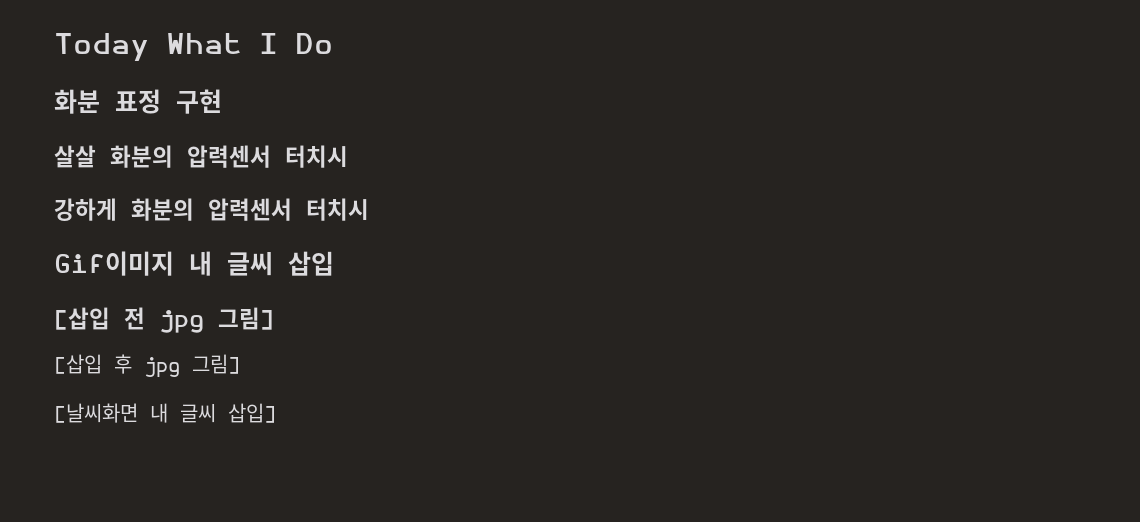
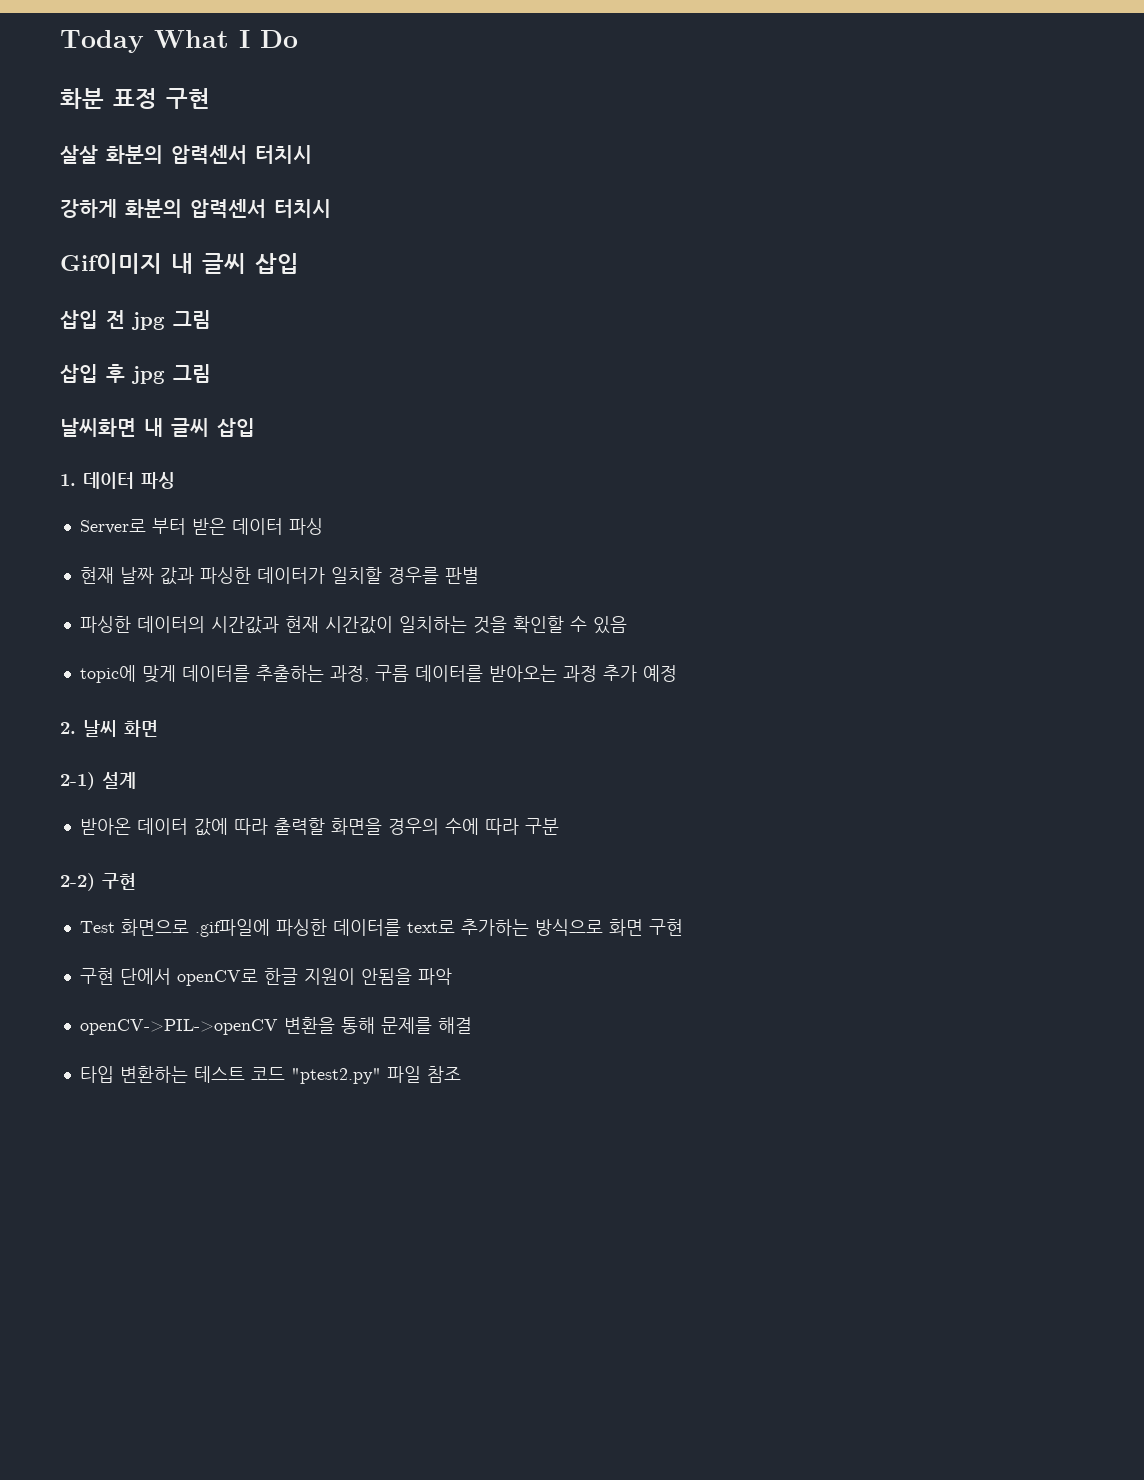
[54,307,110,330] [삽입 -> [60,310,98,329] 삽입
[218,307,274,330] [54,354,240,378] [54,403,276,423] 그림] // [삽입 후 jpg 그림] // [날씨화면 내 글씨 삽입] -> [173,310,211,329] [60,364,211,384] [60,418,255,437] [60,472,175,489] [79,518,323,535] [79,567,479,585] [79,616,627,634] [79,665,677,683] [60,720,158,737] [60,772,136,790] [79,818,559,836] [60,873,136,891] [79,919,683,937] [79,968,452,986] [79,1017,472,1035] [79,1066,461,1084] 그림 // 삽입 후 jpg 그림 // 날씨화면 내 글씨 삽입 // 1. 데이터 파싱 // Server로 부터 받은 데이터 파싱 // 현재 날짜 값과 파싱한 데이터가 일치할 경우를 판별 // 파싱한 데이터의 시간값과 현재 시간값이 일치하는 것을 확인할 수 있음 // topic에 맞게 데이터를 추출하는 과정, 구름 데이터를 받아오는 과정 추가 예정 // 2. 날씨 화면 // 2-1) 설계 // 받아온 데이터 값에 따라 출력할 화면을 경우의 수에 따라 구분 // 2-2) 구현 // Test 화면으로 .gif파일에 파싱한 데이터를 text로 추가하는 방식으로 화면 구현 // 구현 단에서 openCV로 한글 지원이 안됨을 파악 // openCV->PIL->openCV 변환을 통해 문제를 해결 // 타입 변환하는 테스트 코드 "ptest2.py" 파일 참조

